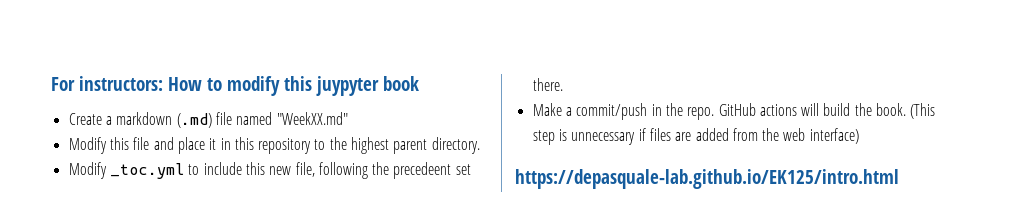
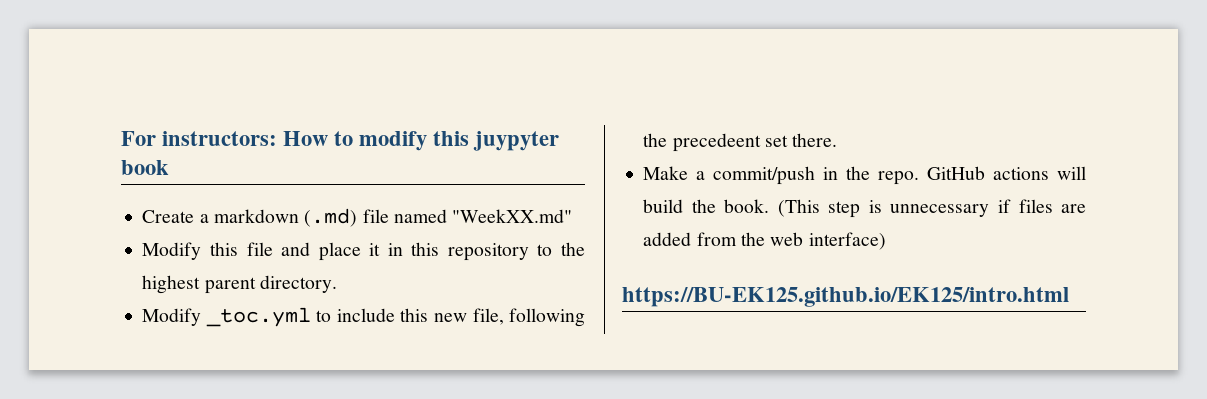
[515,169,899,189] https://depasquale-lab.github.io/EK125/intro.html -> [622,287,1069,307] https://BU-EK125.github.io/EK125/intro.html

